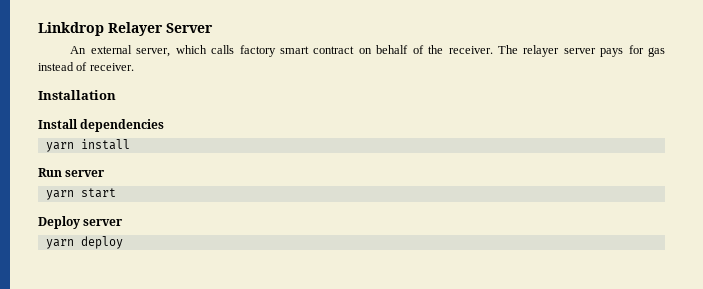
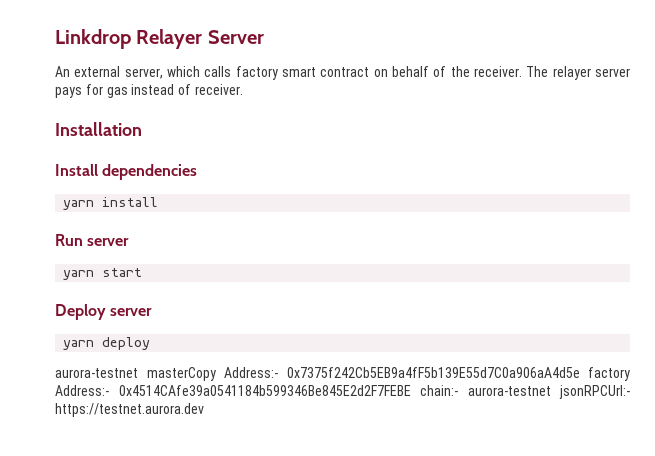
(123, 242) none -> [55,367,630,381] [55,385,630,399] [55,403,204,417] // aurora-testnet masterCopy Address:- 0x7375f242Cb5EB9a4fF5b139E55d7C0a906aA4d5e factory Address:- 0x4514CAfe39a0541184b599346Be845E2d2F7FEBE chain:- aurora-testnet jsonRPCUrl:- https://testnet.aurora.dev

